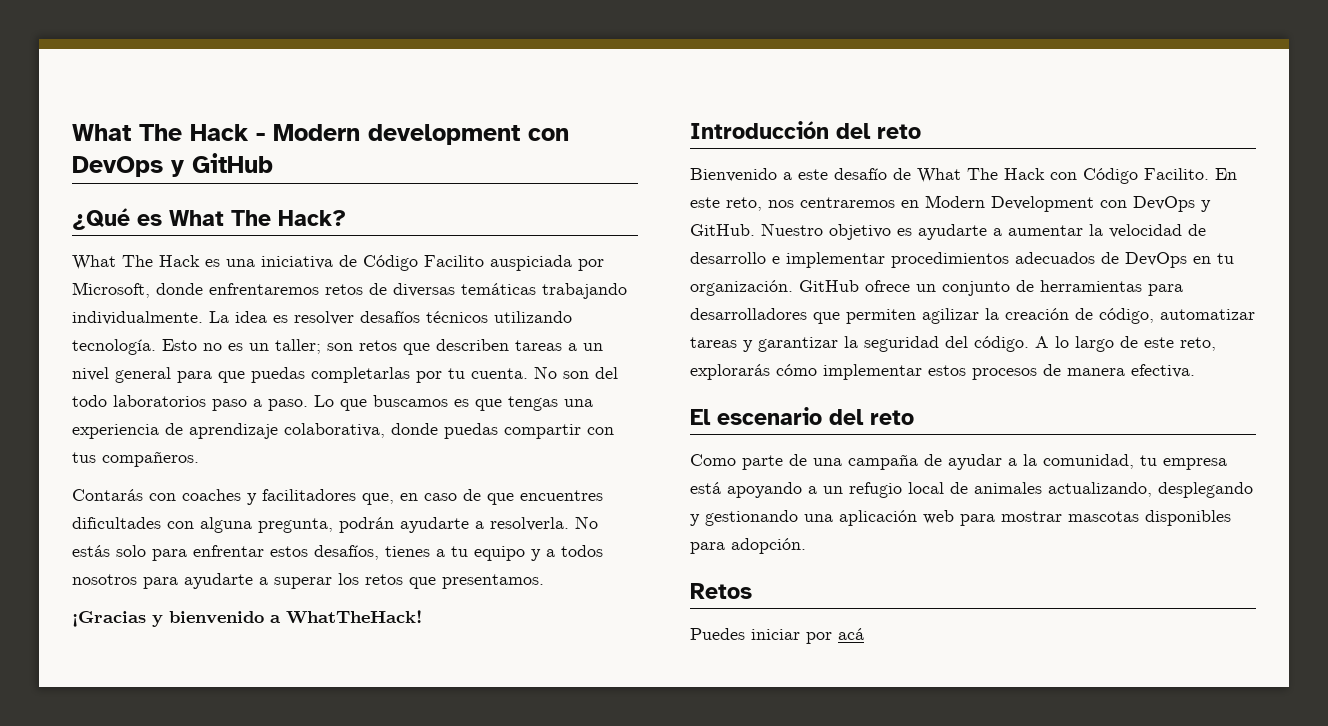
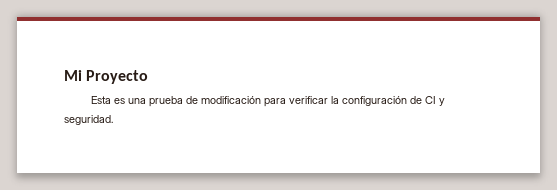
[72,124,569,145] [72,153,273,177] [72,208,346,230] [72,255,604,271] [72,282,627,299] [72,311,572,325] [72,339,603,355] [72,366,618,383] [72,395,593,411] [72,423,614,439] [72,451,199,467] [72,489,603,505] [72,516,598,533] [72,545,603,561] [72,573,544,589] [72,610,422,627] [690,121,921,139] [690,168,1237,184] [690,195,1211,212] [690,223,1206,240] [690,252,1234,268] [690,280,1183,296] [690,308,1255,324] [690,336,1216,352] [690,364,1195,380] [690,407,914,425] [690,454,1227,470] [690,482,1253,498] [690,510,1231,526] [690,538,806,554] [690,583,752,599] [690,628,864,644] What The Hack - Modern development con DevOps y GitHub // ¿Qué es What The Hack? // What The Hack es una iniciativa de Código Facilito auspiciada por Microsoft, donde enfrentaremos retos de diversas temáticas trabajando individualmente. La idea es resolver desafíos técnicos utilizando tecnología. Esto no es un taller; son retos que describen tareas a un nivel general para que puedas completarlas por tu cuenta. No son del todo laboratorios paso a paso. Lo que buscamos es que tengas una experiencia de aprendizaje colaborativa, donde puedas compartir con tus compañeros. // Contarás con coaches y facilitadores que, en caso de que encuentres dificultades con alguna pregunta, podrán ayudarte a resolverla. No estás solo para enfrentar estos desafíos, tienes a tu equipo y a todos nosotros para ayudarte a superar los retos que presentamos. // ¡Gracias y bienvenido a WhatTheHack! // Introducción del reto // Bienvenido a este desafío de What The Hack con Código Facilito. En este reto, nos centraremos en Modern Development con DevOps y GitHub. Nuestro objetivo es ayudarte a aumentar la velocidad de desarrollo e implementar procedimientos adecuados de DevOps en tu organización. GitHub ofrece un conjunto de herramientas para desarrolladores que permiten agilizar la creación de código, automatizar tareas y garantizar la seguridad del código. A lo largo de este reto, explorarás cómo implementar estos procesos de manera efectiva. // El escenario del reto // Como parte de una campaña de ayudar a la comunidad, tu empresa está apoyando a un refugio local de animales actualizando, desplegando y gestionando una aplicación web para mostrar mascotas disponibles para adopción. // Retos // Puedes iniciar por acá -> [64,70,149,84] [90,96,445,107] [64,115,113,125] Mi Proyecto // Esta es una prueba de modificación para verificar la configuración de CI y seguridad.

